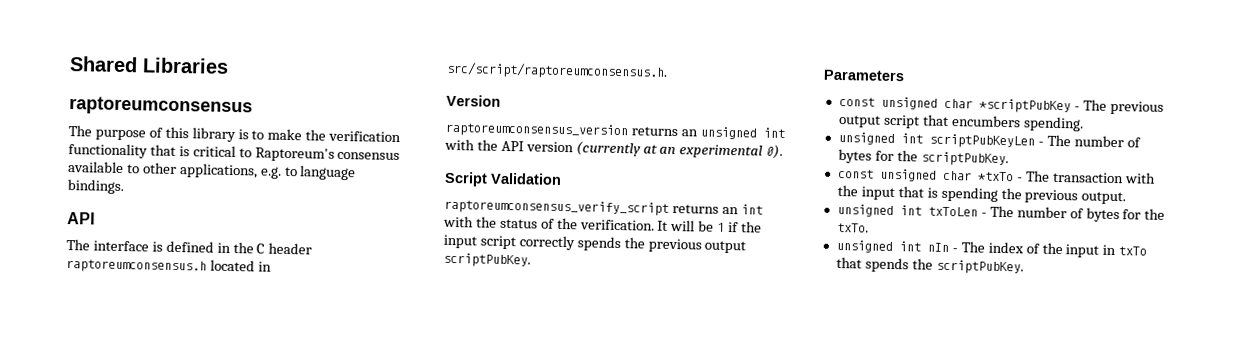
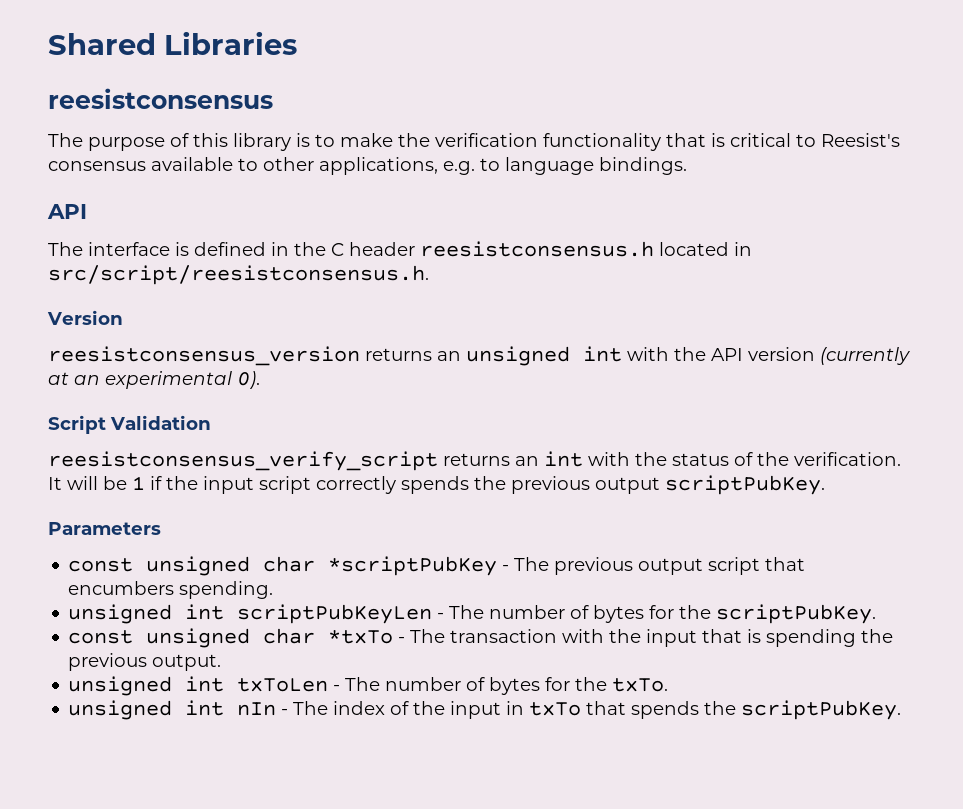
[69,96,253,117] raptoreumconsensus -> [48,88,273,109] reesistconsensus
[254,147,335,162] Raptoreum's -> [821,133,900,147] Reesist's
[66,259,207,274] raptoreumconsensus.h -> [420,241,654,257] reesistconsensus.h
[446,61,668,80] src/script/raptoreumconsensus.h. -> [48,265,429,285] src/script/reesistconsensus.h.
[445,121,628,139] raptoreumconsensus_version -> [48,346,360,366] reesistconsensus_version
[444,198,669,216] raptoreumconsensus_verify_script -> [48,451,438,471] reesistconsensus_verify_script

